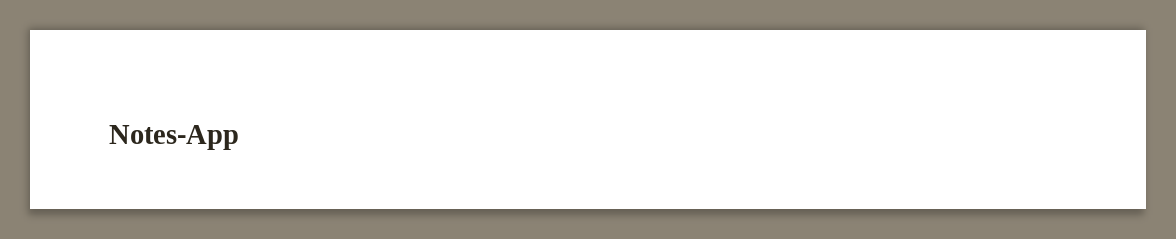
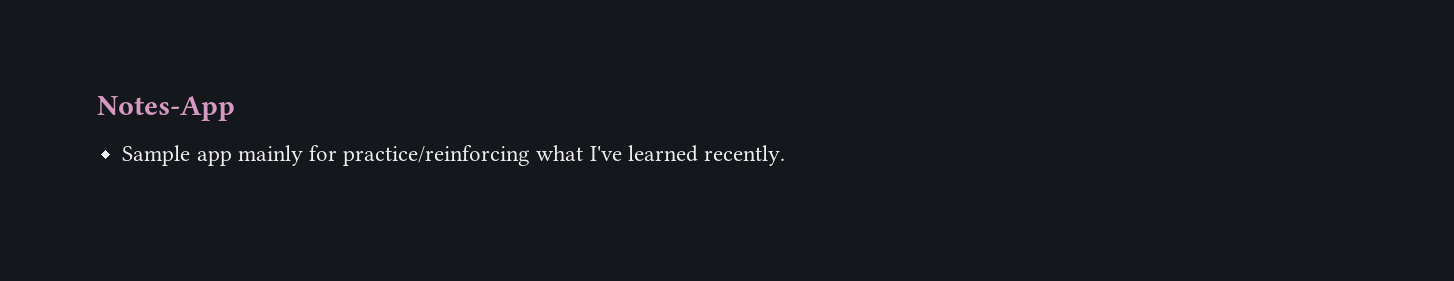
(239, 137) none -> [122,145,785,166] // Sample app mainly for practice/reinforcing what I've learned recently.

